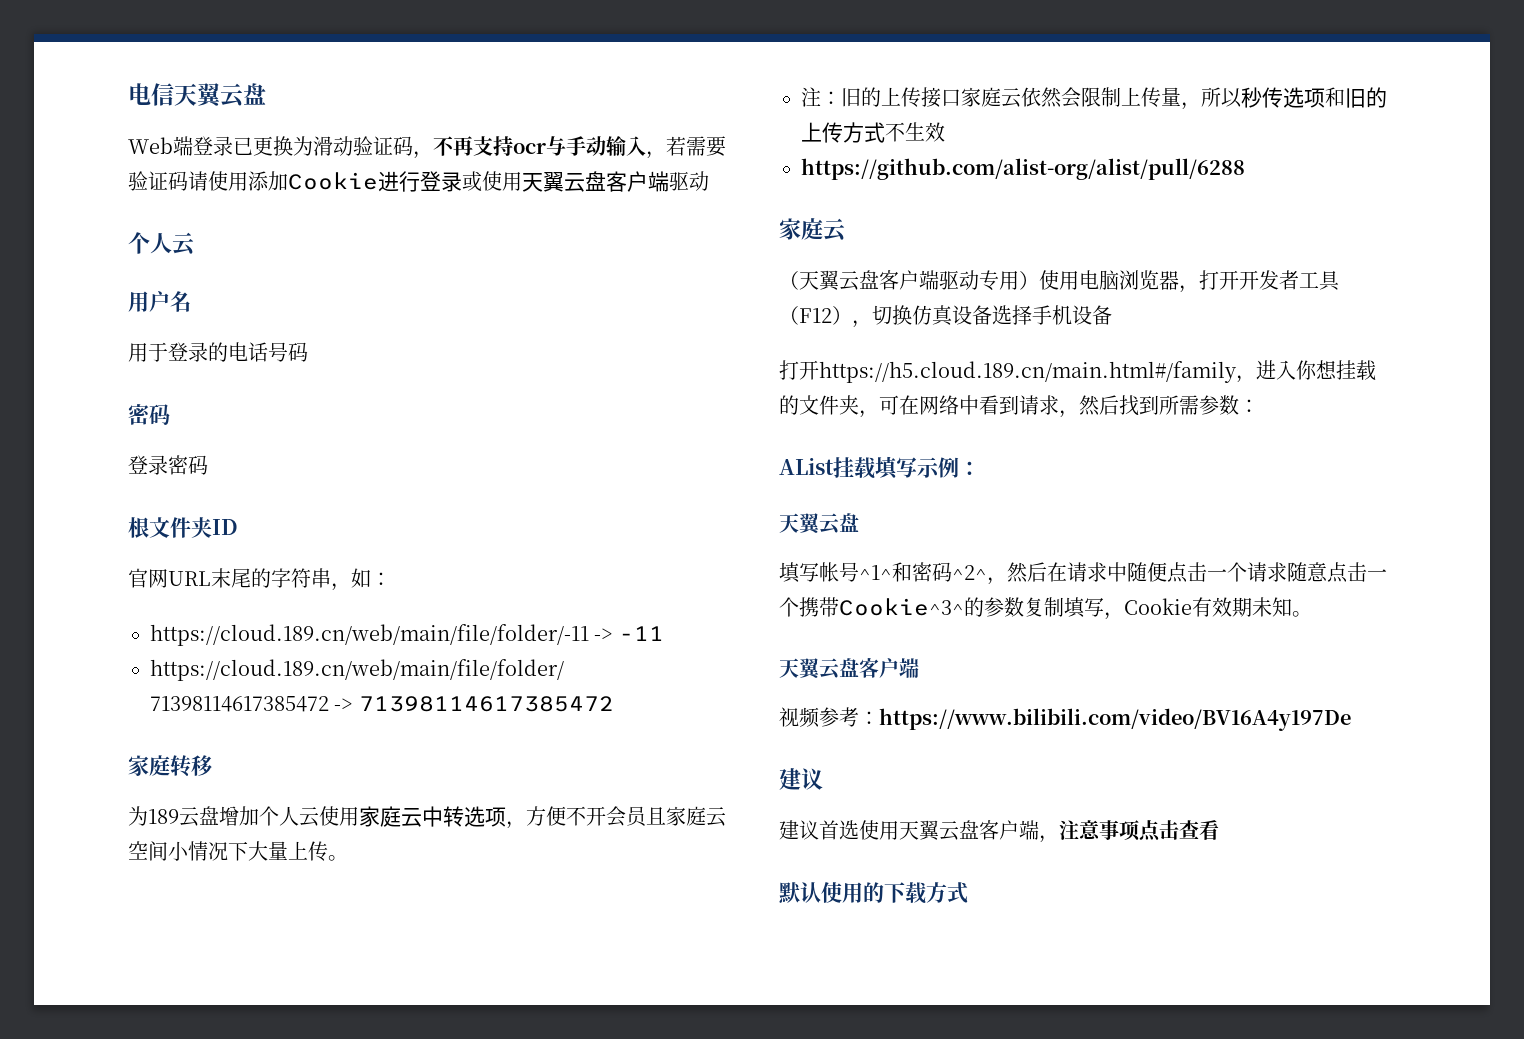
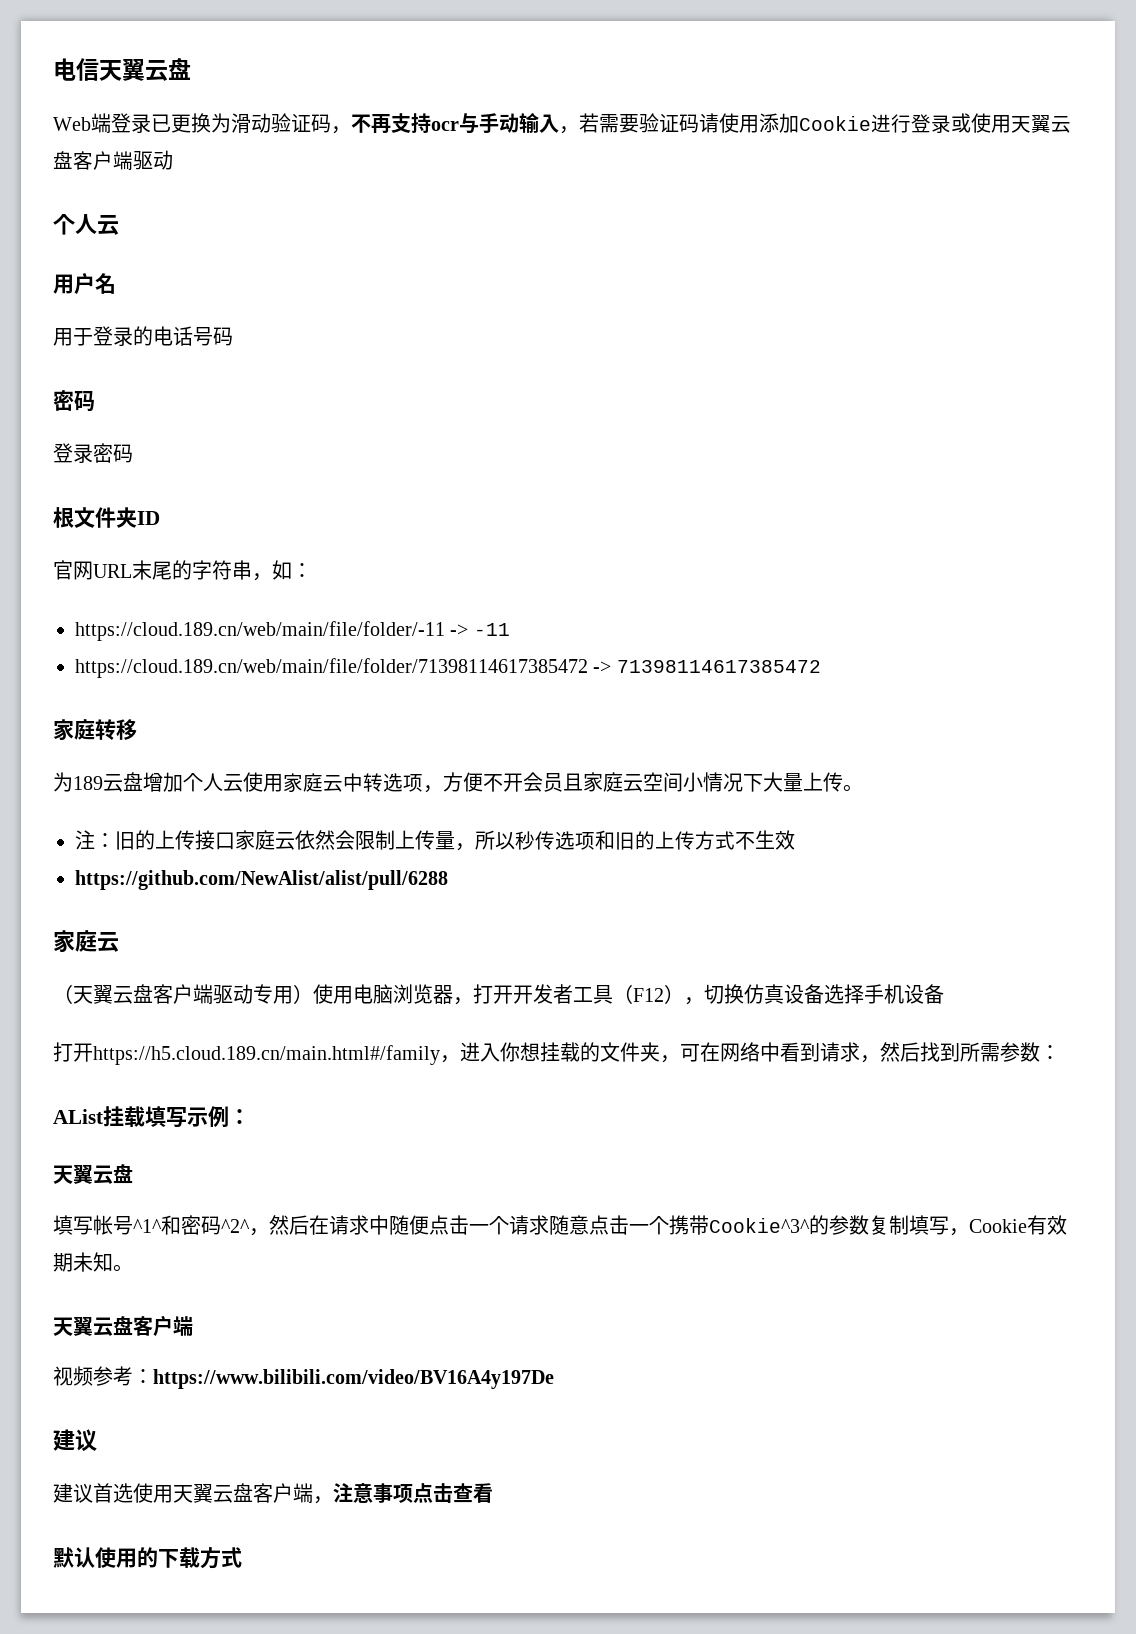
[801,158,1245,180] https://github.com/alist-org/alist/pull/6288 -> [75,870,448,890] https://github.com/NewAlist/alist/pull/6288

